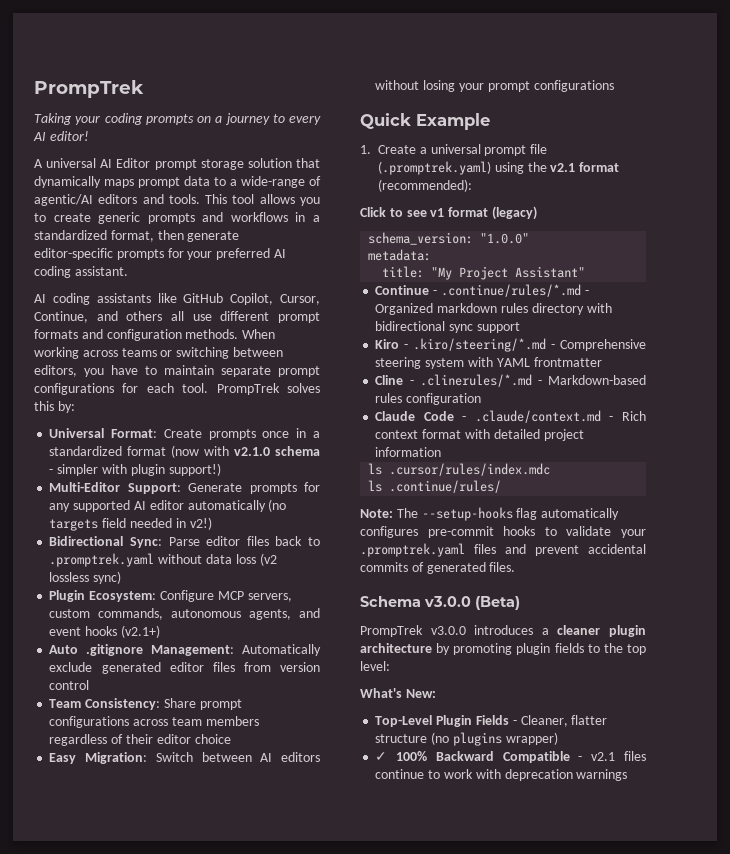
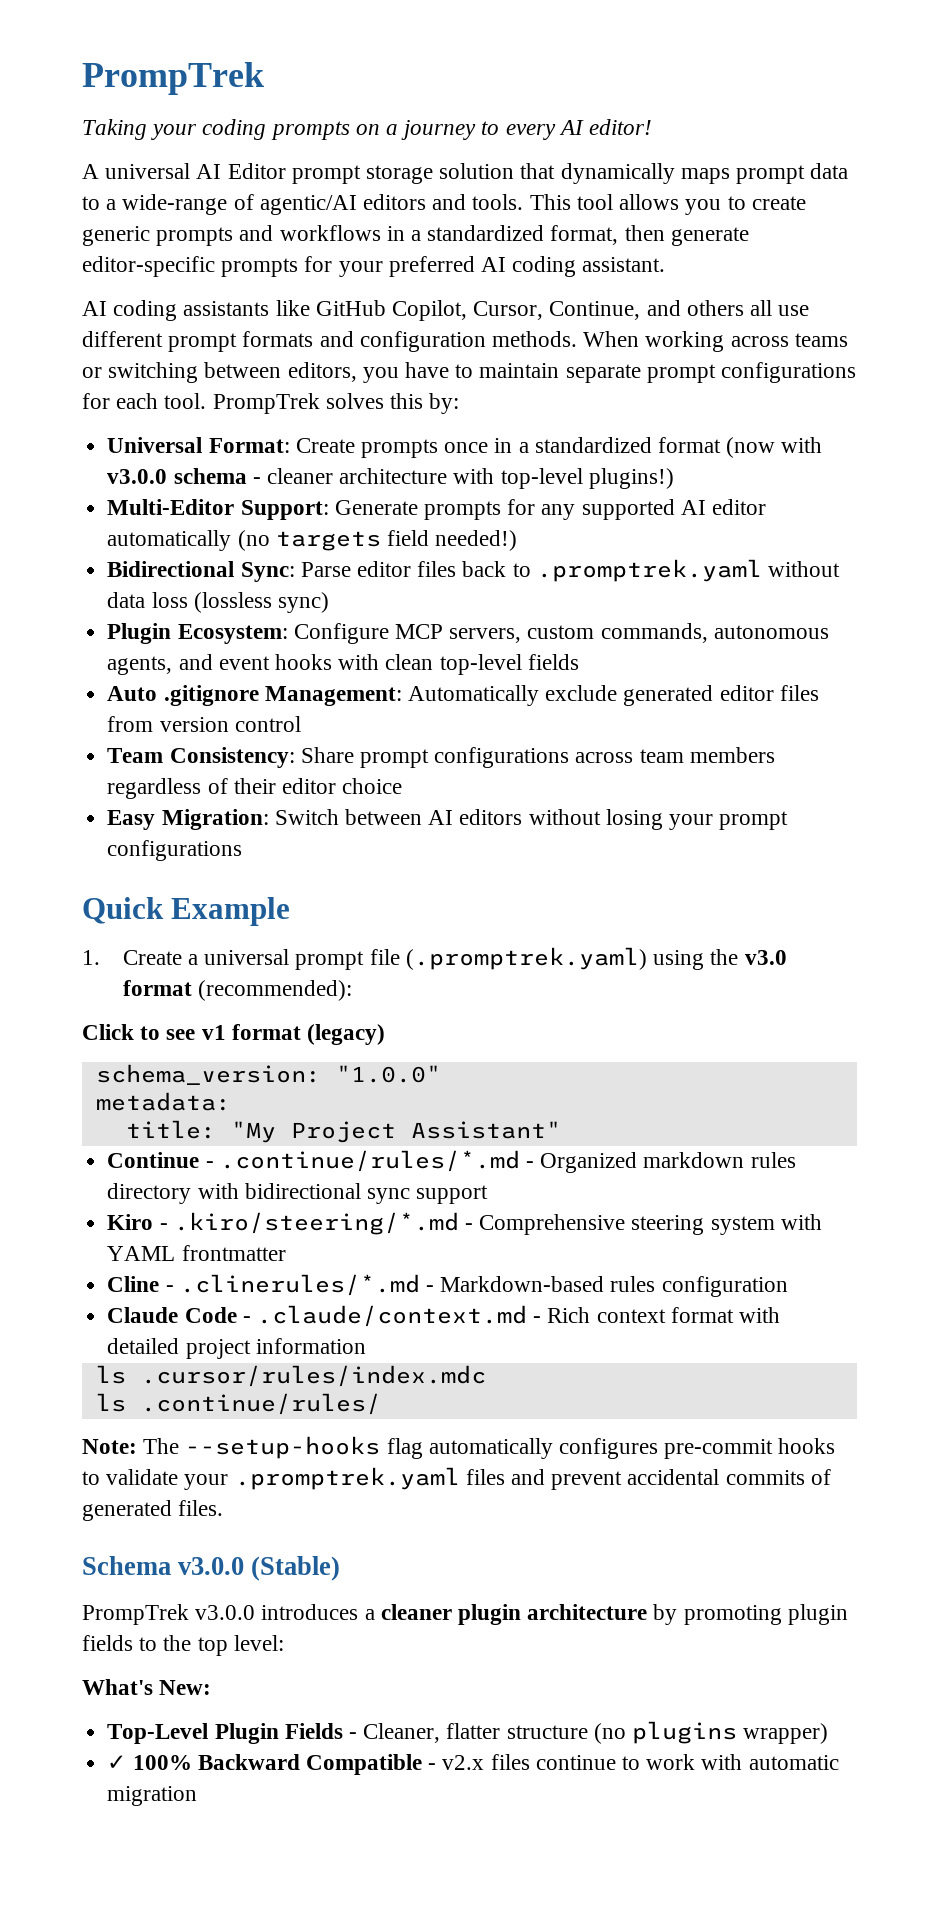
[234,447,271,456] v2.1.0 -> [107,469,168,484] v3.0.0
[57,463,221,476] simpler with plugin support!) -> [266,468,674,489] cleaner architecture with top-level plugins!)
[129,517,212,530] needed in v2!) -> [435,530,518,551] needed!)
[259,553,277,566] [49,572,90,582] (v2 lossless -> [193,592,272,613] (lossless
[120,625,160,638] (v2.1+) -> [338,654,579,675] with clean top-level fields
[550,163,576,172] v2.1 -> [744,950,787,965] v3.0
[475,596,520,610] (Beta) -> [251,1556,341,1581] (Stable)
[591,752,616,761] v2.1 -> [442,1755,485,1770] v2.x
[504,769,628,781] deprecation warnings -> [748,1755,839,1770] [107,1786,198,1806] automatic migration

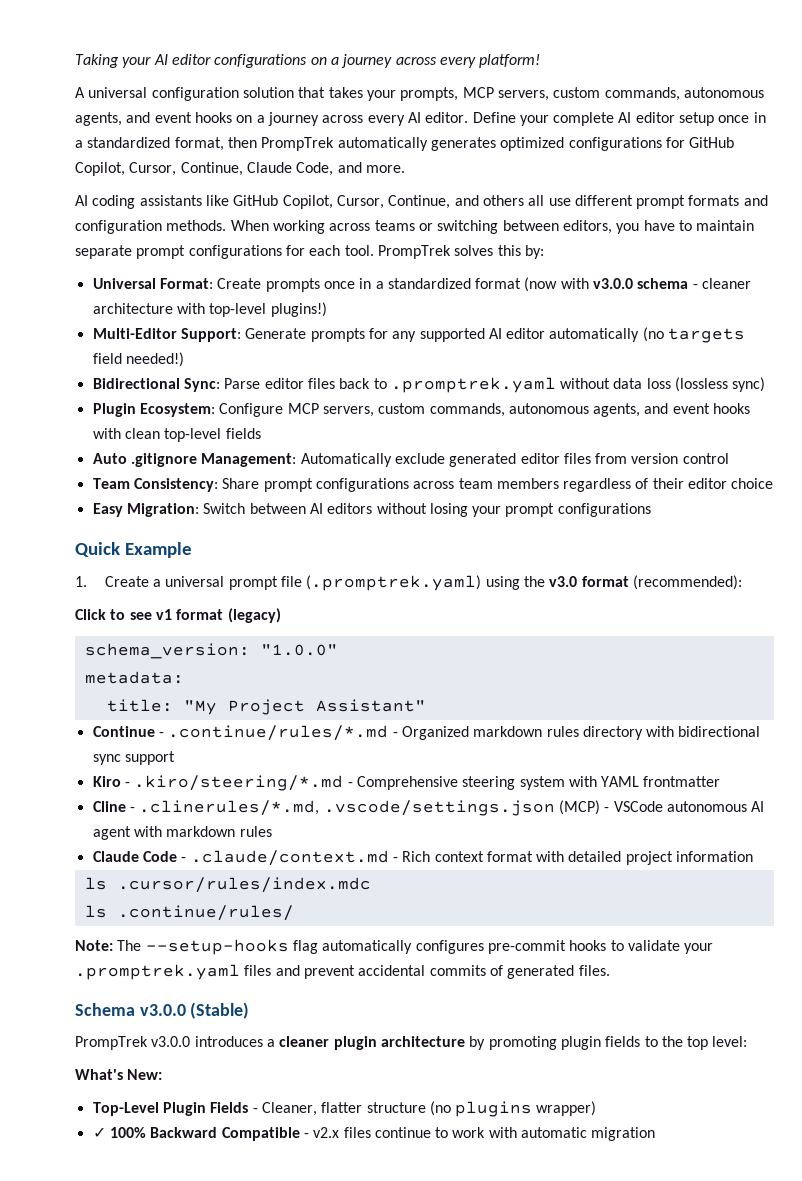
[82,62,264,95] PrompTrek // -> (75, 61) none
[202,119,653,140] [82,163,849,184] [82,194,806,215] [82,225,381,246] coding prompts on a journey to every AI editor! // A universal AI Editor prompt storage solution that dynamically maps prompt data to a wide-range of agentic/AI editors and tools. This tool allows you to create generic prompts and workflows -> [153,54,541,68] [75,87,764,101] [75,112,750,126] AI editor configurations on a journey across every platform! // A universal configuration solution that takes your prompts, MCP servers, custom commands, autonomous agents, and event hooks on a journey across every AI editor. Define your complete AI editor setup once
[670,227,749,246] [82,256,666,277] generate editor-specific prompts for your preferred AI coding assistant. -> [261,137,735,151] [75,162,405,176] PrompTrek automatically generates optimized configurations for GitHub Copilot, Cursor, Continue, Claude Code, and more.
[179,1274,788,1297] .clinerules/*.md - Markdown-based rules configuration -> [139,800,765,816] [92,826,272,840] .clinerules/*.md, .vscode/settings.json (MCP) - VSCode autonomous AI agent with markdown rules

